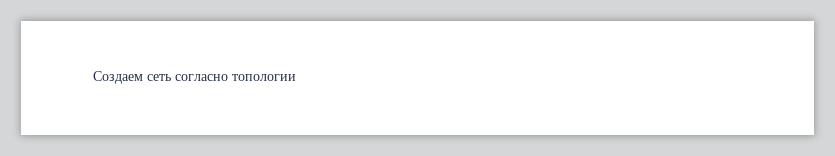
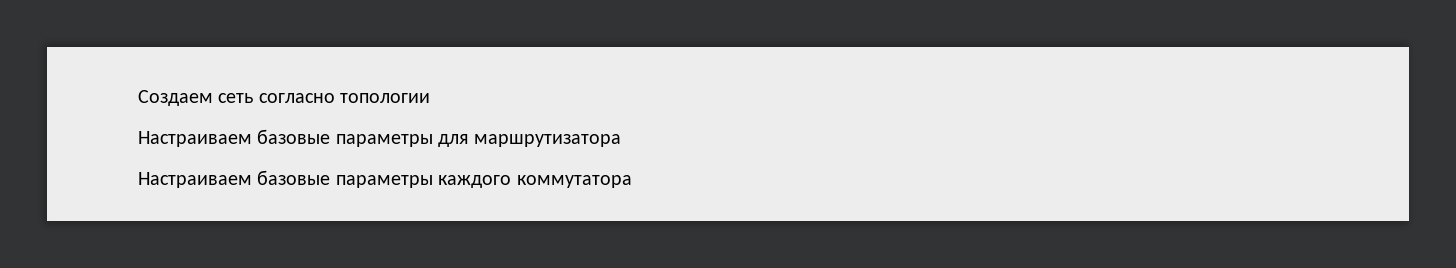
(296, 77) none -> [138,129,621,147] [138,170,632,188] // Настраиваем базовые параметры для маршрутизатора // Настраиваем базовые параметры каждого коммутатора

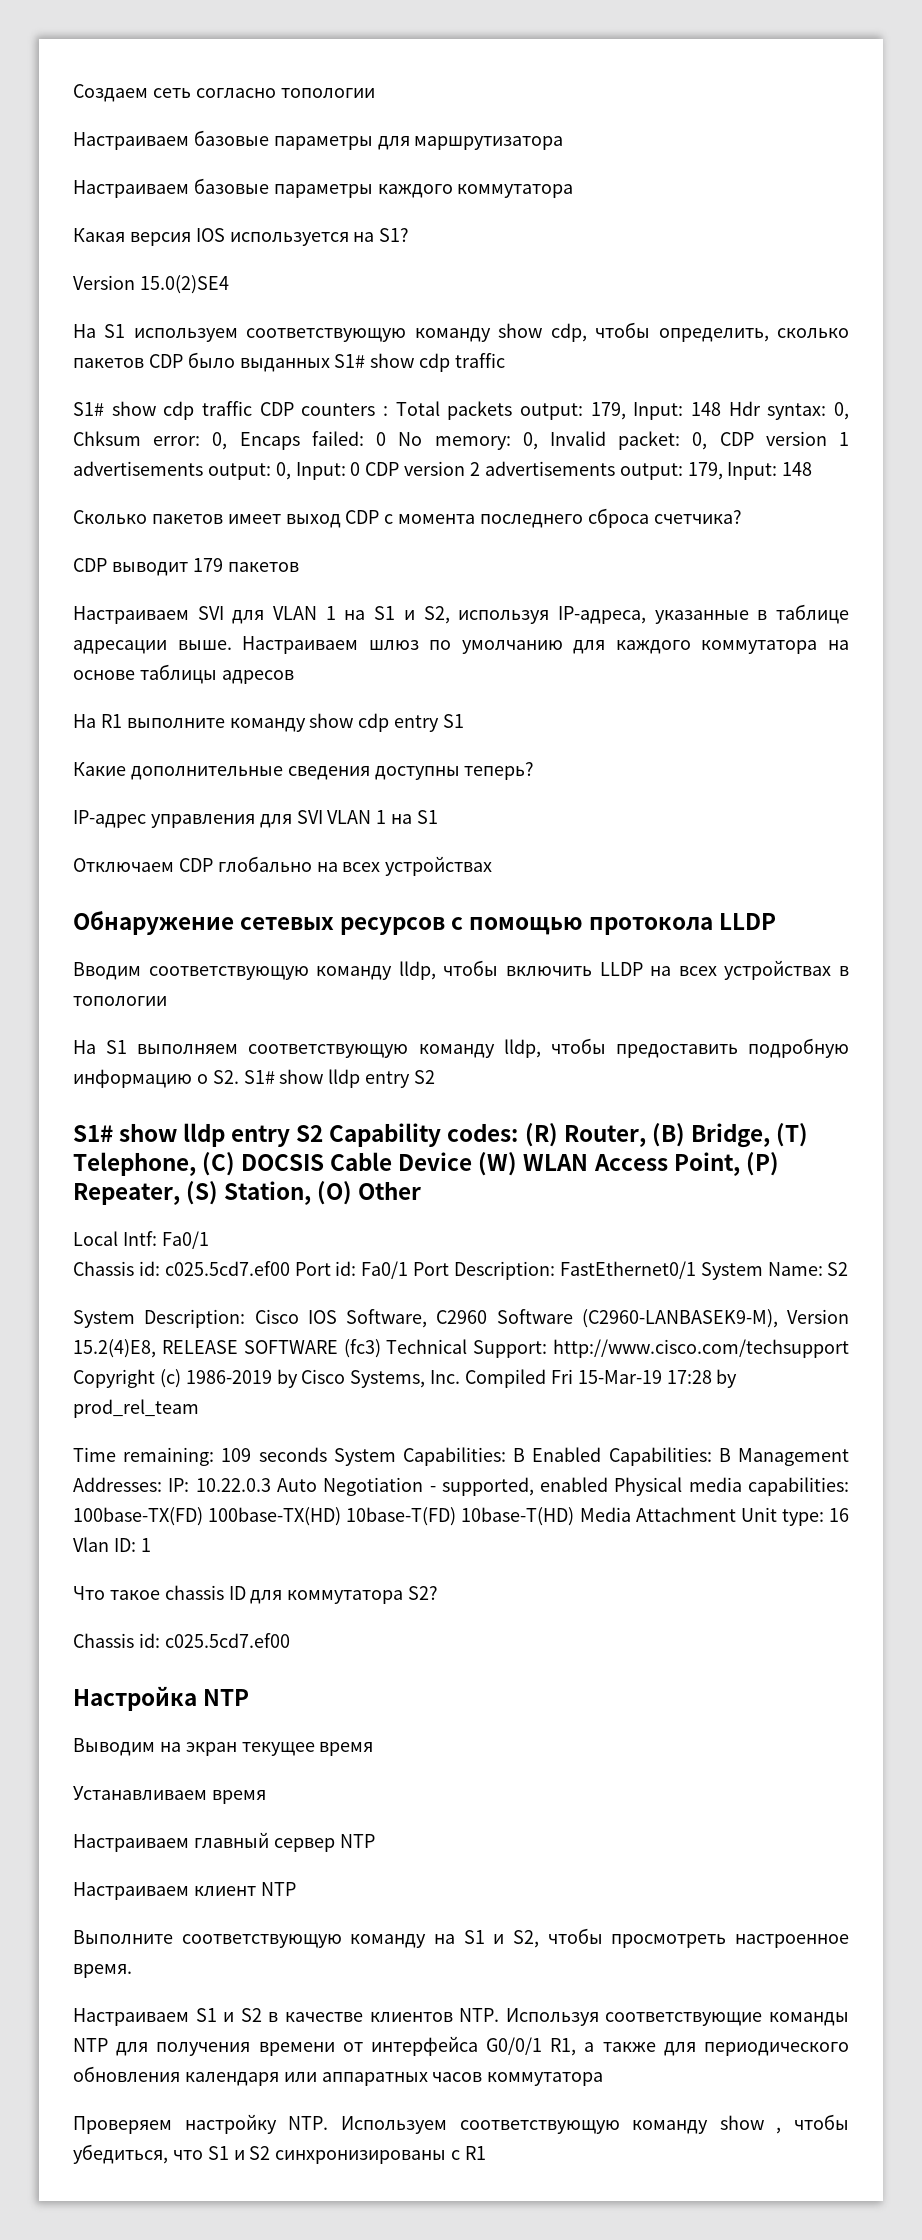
(632, 181) none -> [73,228,410,246] [73,275,229,294] [73,322,850,342] [73,352,506,372] [73,401,849,420] [73,431,849,450] [73,461,813,480] [73,508,742,528] [73,558,299,576] [73,604,850,624] [73,636,849,654] [73,664,294,684] [73,713,465,732] [73,762,535,780] [73,810,439,828] [73,856,493,876] [73,910,777,935] [73,960,850,980] [73,996,167,1006] [73,1038,849,1058] [73,1069,436,1088] [73,1123,808,1148] [73,1152,779,1176] [73,1181,422,1205] [73,1231,209,1249] [73,1261,849,1280] [73,1309,849,1328] [73,1339,849,1358] [73,1369,738,1388] [73,1399,199,1418] [73,1447,849,1466] [73,1477,849,1496] [73,1507,849,1526] [73,1537,151,1552] [73,1585,439,1604] [73,1633,290,1648] [73,1686,250,1711] [73,1738,374,1756] [73,1786,266,1804] [73,1832,375,1852] [73,1882,296,1900] [73,1928,849,1948] [73,1964,132,1978] [73,2008,850,2026] [73,2036,849,2056] [73,2066,604,2086] [73,2114,849,2134] [73,2144,487,2164] // Какая версия IOS используется на S1? // Version 15.0(2)SE4 // На S1 используем соответствующую команду show cdp, чтобы определить, сколько пакетов CDP было выданных S1# show cdp traffic // S1# show cdp traffic CDP counters : Total packets output: 179, Input: 148 Hdr syntax: 0, Chksum error: 0, Encaps failed: 0 No memory: 0, Invalid packet: 0, CDP version 1 advertisements output: 0, Input: 0 CDP version 2 advertisements output: 179, Input: 148 // Сколько пакетов имеет выход CDP с момента последнего сброса счетчика? // CDP выводит 179 пакетов // Настраиваем SVI для VLAN 1 на S1 и S2, используя IP-адреса, указанные в таблице адресации выше. Настраиваем шлюз по умолчанию для каждого коммутатора на основе таблицы адресов // На R1 выполните команду show cdp entry S1 // Какие дополнительные сведения доступны теперь? // IP-адрес управления для SVI VLAN 1 на S1 // Отключаем CDP глобально на всех устройствах // Обнаружение сетевых ресурсов с помощью протокола LLDP // Вводим соответствующую команду lldp, чтобы включить LLDP на всех устройствах в топологии // На S1 выполняем соответствующую команду lldp, чтобы предоставить подробную информацию о S2. S1# show lldp entry S2 // S1# show lldp entry S2 Capability codes: (R) Router, (B) Bridge, (T) Telephone, (C) DOCSIS Cable Device (W) WLAN Access Point, (P) Repeater, (S) Station, (O) Other // Local Intf: Fa0/1 // Chassis id: c025.5cd7.ef00 Port id: Fa0/1 Port Description: FastEthernet0/1 System Name: S2 // System Description: Cisco IOS Software, C2960 Software (C2960-LANBASEK9-M), Version 15.2(4)E8, RELEASE SOFTWARE (fc3) Technical Support: http://www.cisco.com/techsupport Copyright (c) 1986-2019 by Cisco Systems, Inc. Compiled Fri 15-Mar-19 17:28 by prod_rel_team // Time remaining: 109 seconds System Capabilities: B Enabled Capabilities: B Management Addresses: IP: 10.22.0.3 Auto Negotiation - supported, enabled Physical media capabilities: 100base-TX(FD) 100base-TX(HD) 10base-T(FD) 10base-T(HD) Media Attachment Unit type: 16 Vlan ID: 1 // Что такое chassis ID для коммутатора S2? // Chassis id: c025.5cd7.ef00 // Настройка NTP // Выводим на экран текущее время // Устанавливаем время // Настраиваем главный сервер NTP // Настраиваем клиент NTP // Выполните соответствующую команду на S1 и S2, чтобы просмотреть настроенное время. // Настраиваем S1 и S2 в качестве клиентов NTP. Используя соответствующие команды NTP для получения времени от интерфейса G0/0/1 R1, а также для периодического обновления календаря или аппаратных часов коммутатора // Проверяем настройку NTP. Используем соответствующую команду show , чтобы убедиться, что S1 и S2 синхронизированы с R1

